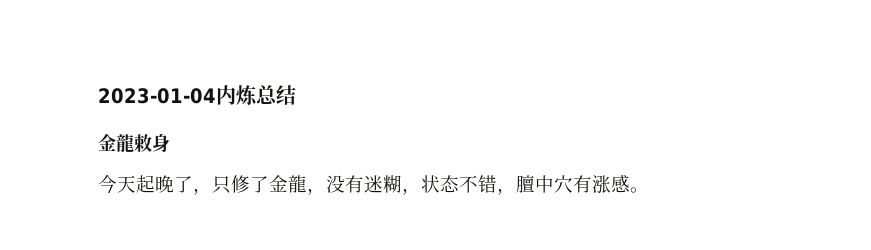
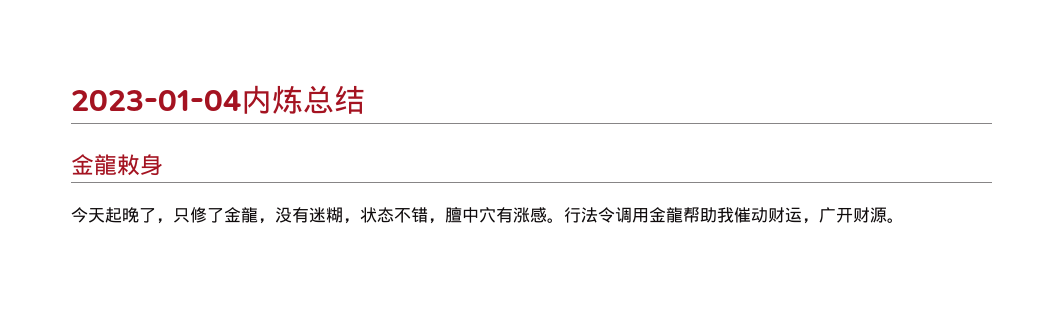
(649, 190) none -> [564,207,904,224] 行法令调用金龍帮助我催动财运，广开财源。

